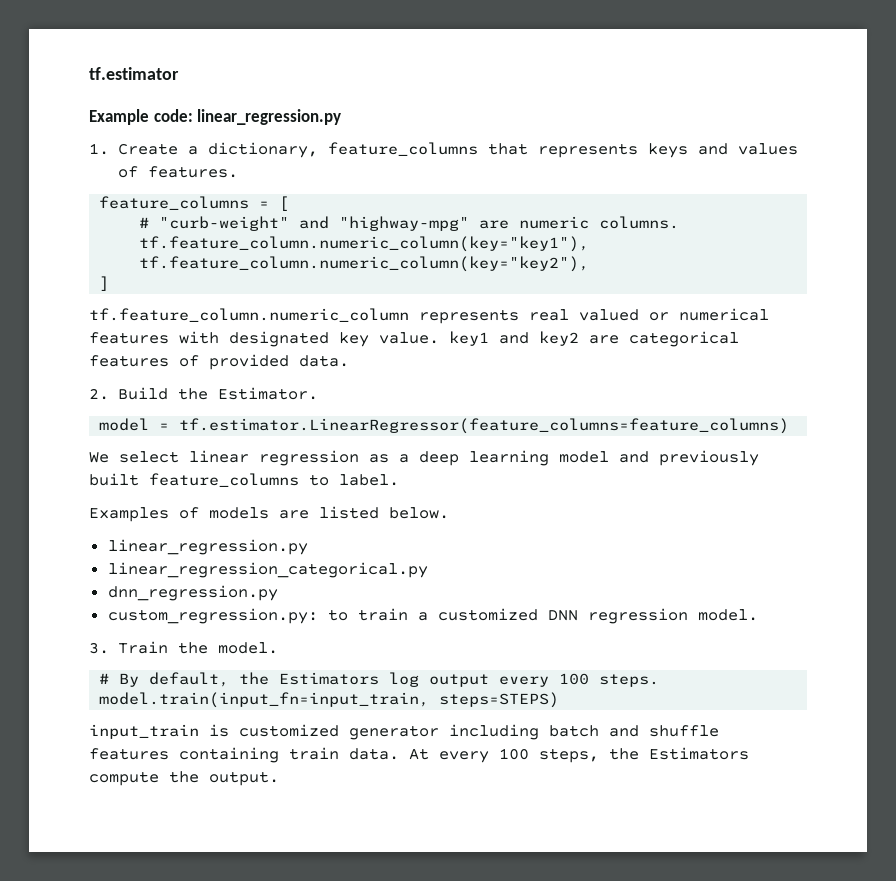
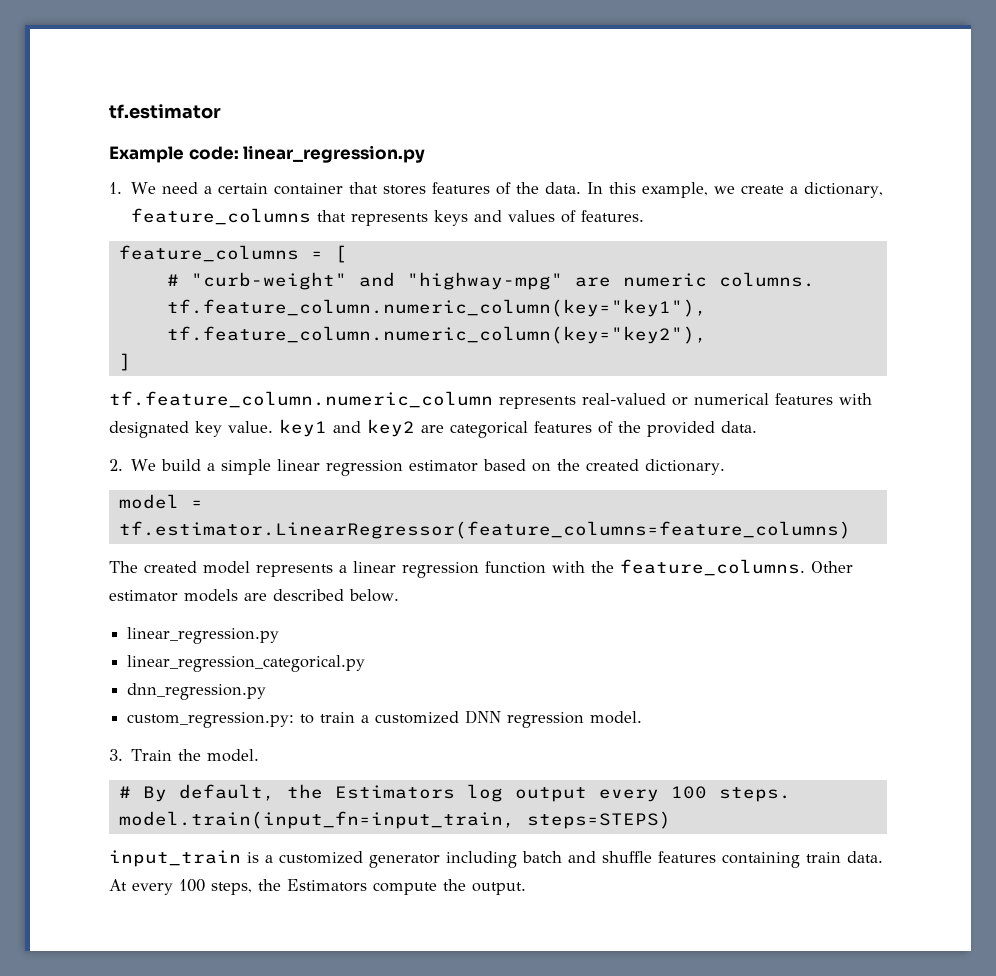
[117,143,178,155] Create -> [131,182,785,198] We need a certain container that stores features of the data. In this example, we create
[529,309,639,321] real valued -> [582,393,666,405] real-valued
(199, 361) none -> [618,421,641,433] the
[117,387,318,400] [99,418,790,434] [89,450,759,466] [89,473,399,487] [89,507,199,522] Build the Estimator. // model = tf.estimator.LinearRegressor(feature_columns=feature_columns) // We select linear regression as a deep learning model and previously built feature_columns to label. // Examples of -> [131,459,726,476] [118,494,203,509] [118,521,851,539] [109,559,853,578] [109,590,178,602] We build a simple linear regression estimator based on the created dictionary. // model = tf.estimator.LinearRegressor(feature_columns=feature_columns) // The created model represents a linear regression function with the feature_columns. Other estimator
[319,506,379,519] listed -> [273,589,344,601] described
(229, 730) none -> [265,855,273,863] a

